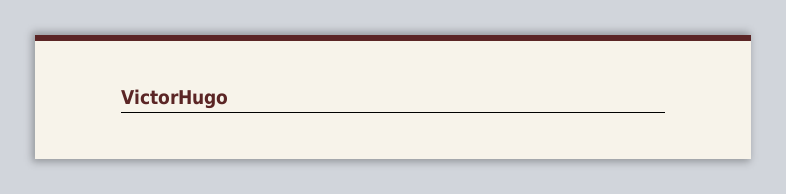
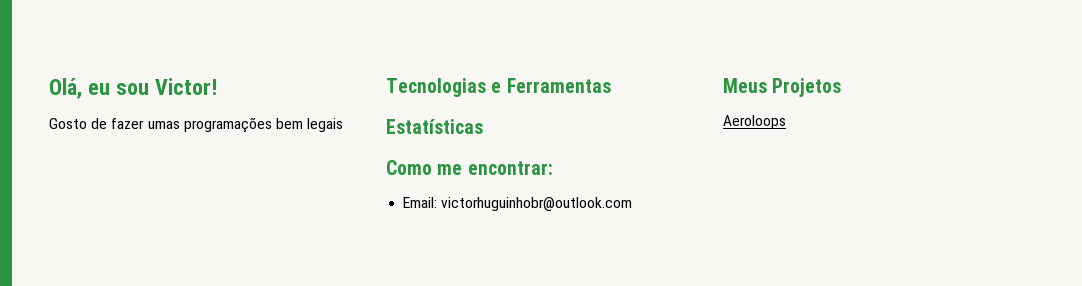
[121,89,228,109] VictorHugo -> [49,78,217,99] [49,117,344,133] [386,78,611,97] [386,119,483,134] [386,160,553,175] [403,197,633,211] [723,78,842,97] [723,115,786,129] Olá, eu sou Victor! // Gosto de fazer umas programações bem legais // Tecnologias e Ferramentas // Estatísticas // Como me encontrar: // Email: victorhuguinhobr@outlook.com // Meus Projetos // Aeroloops

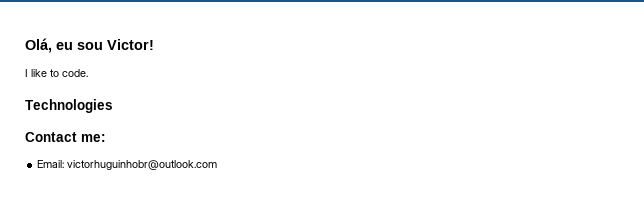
[49,117,344,133] [386,78,611,97] [386,119,483,134] [386,160,553,175] Gosto de fazer umas programações bem legais // Tecnologias e Ferramentas // Estatísticas // Como me encontrar: -> [25,69,88,77] [25,99,113,113] [25,132,106,142] I like to code. // Technologies // Contact me:
[723,78,842,97] [723,115,786,129] // Meus Projetos // Aeroloops -> (218, 165) none

